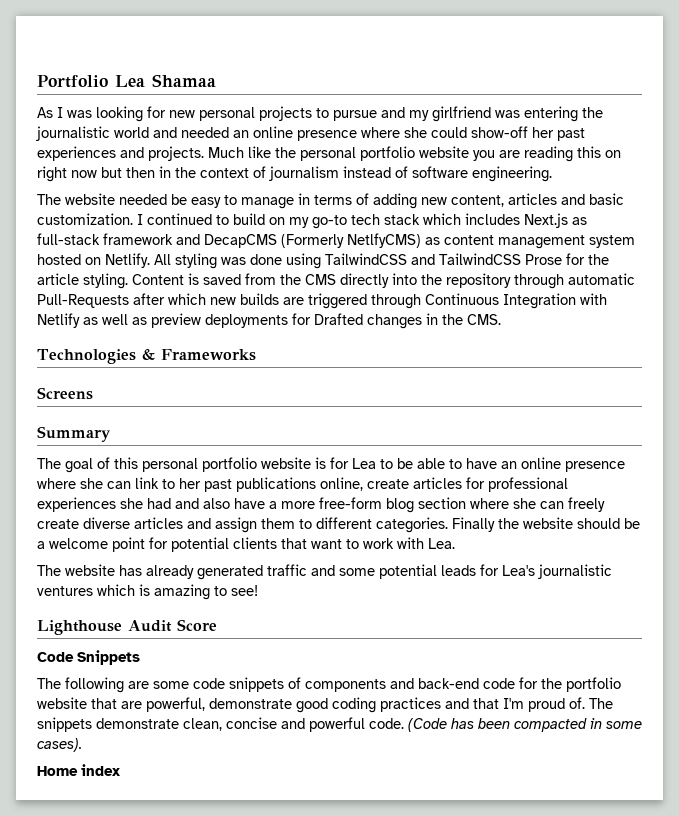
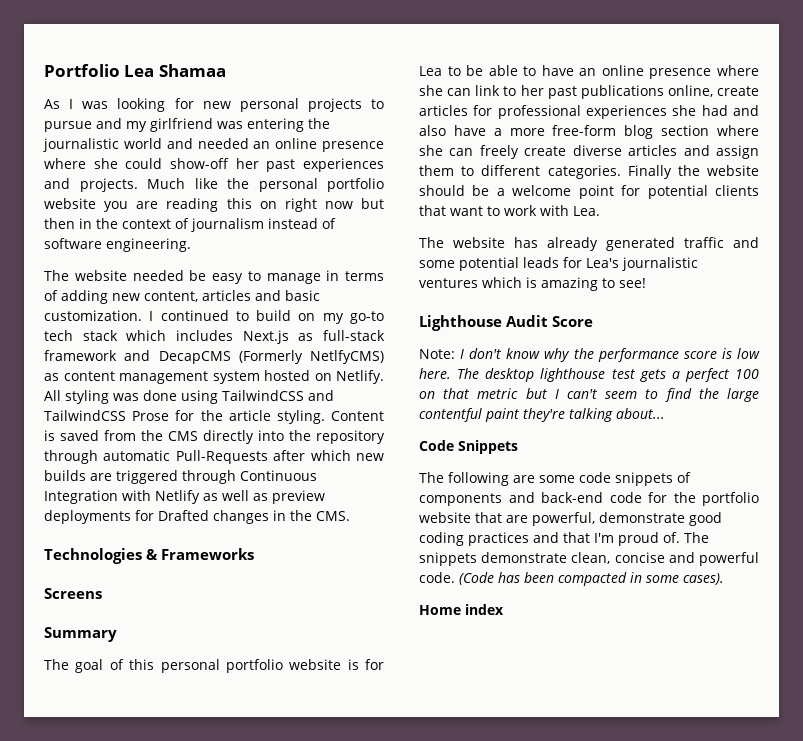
(217, 625) none -> [419,348,760,362] [419,368,759,382] [419,388,759,402] [419,408,665,422] // Note: I don't know why the performance score is low here. The desktop lighthouse test gets a perfect 100 on that metric but I can't seem to find the large contentful paint they're talking about...

